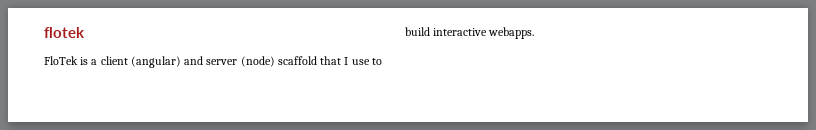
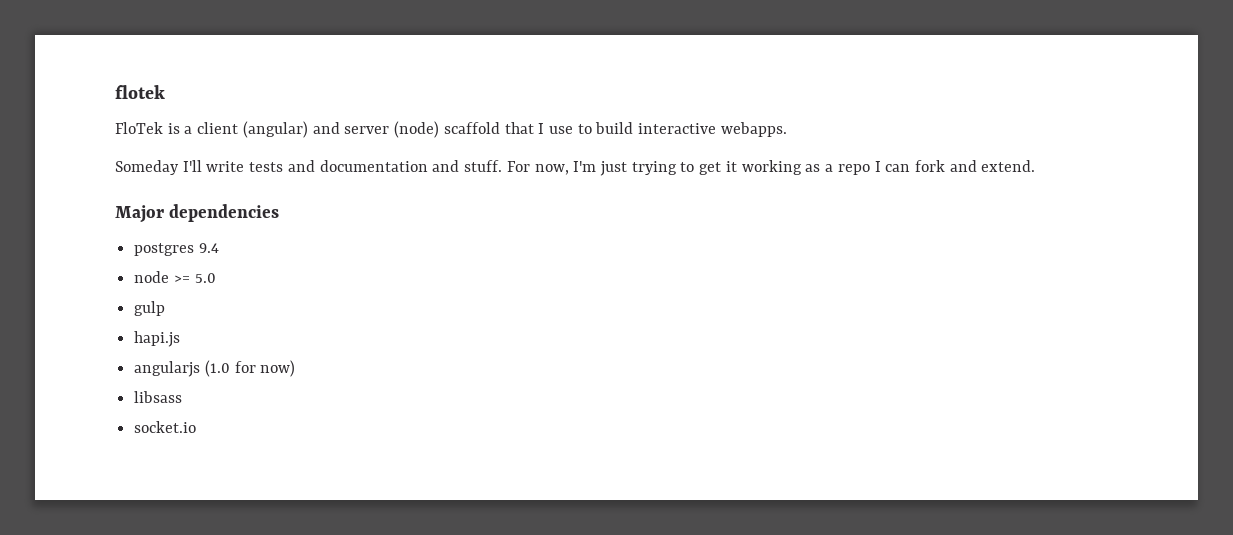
(535, 33) none -> [115,160,1036,176] [115,204,280,223] [134,243,219,256] [134,271,216,283] [134,301,166,316] [134,331,181,347] [134,360,296,377] [134,391,183,403] [134,421,197,433] // Someday I'll write tests and documentation and stuff. For now, I'm just trying to get it working as a repo I can fork and extend. // Major dependencies // postgres 9.4 // node >= 5.0 // gulp // hapi.js // angularjs (1.0 for now) // libsass // socket.io

